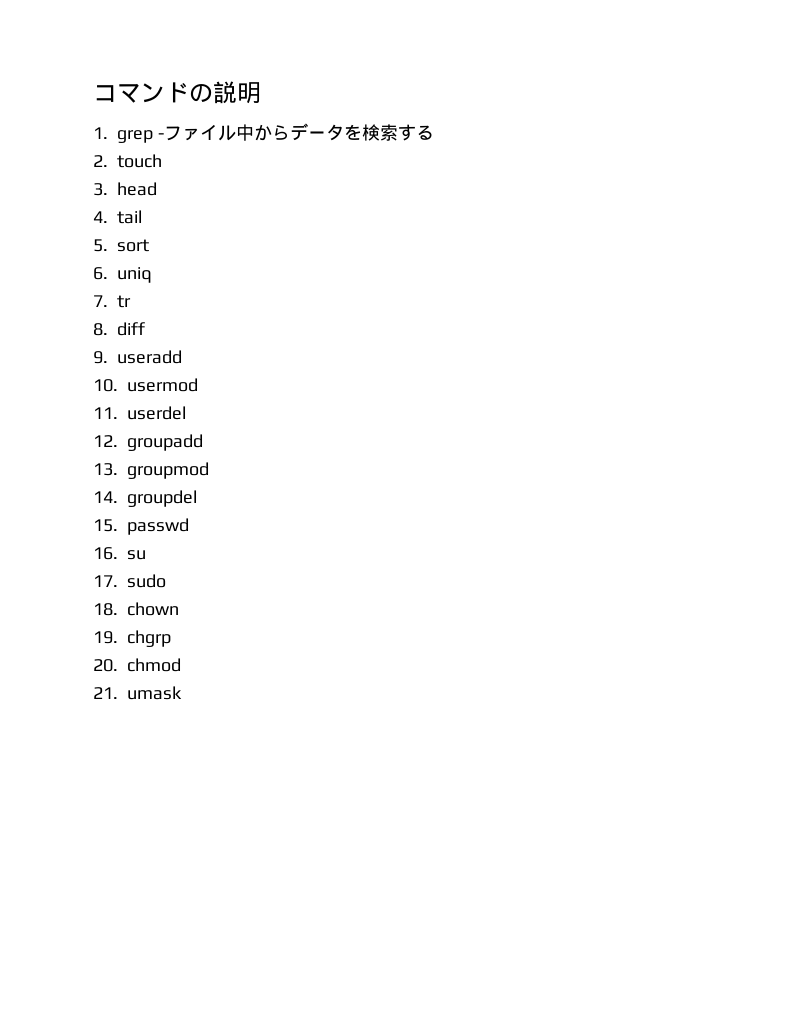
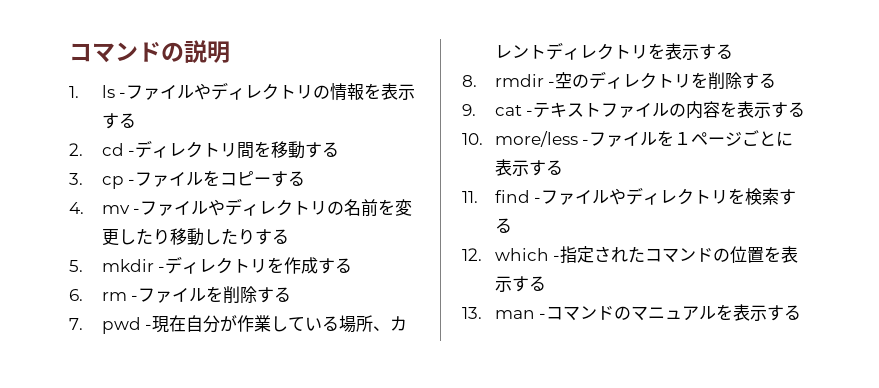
[117,123,434,143] [93,154,162,168] [93,182,157,196] [93,210,142,224] [93,239,149,252] [93,267,151,283] [93,295,131,308] [93,322,145,336] [93,350,182,364] [93,378,198,392] [93,406,186,420] [93,434,203,451] [93,462,209,479] [93,490,197,507] [93,518,189,535] [93,547,146,560] [93,574,166,588] [93,602,179,616] [93,630,171,647] [93,658,181,672] [93,686,182,700] grep -ファイル中からデータを検索する // 2. touch // 3. head // 4. tail // 5. sort // 6. uniq // 7. tr // 8. diff // 9. useradd // 10. usermod // 11. userdel // 12. groupadd // 13. groupmod // 14. groupdel // 15. passwd // 16. su // 17. sudo // 18. chown // 19. chgrp // 20. chmod // 21. umask -> [101,82,416,101] [101,113,136,129] [69,140,340,159] [69,170,306,189] [69,198,413,217] [101,228,289,246] [69,256,353,274] [69,286,292,303] [69,315,408,334] [494,42,733,60] [462,71,777,89] [462,101,806,119] [462,130,794,147] [494,159,563,176] [462,187,797,205] [494,218,512,233] [462,246,799,264] [494,276,546,292] [462,304,802,321] ls -ファイルやディレクトリの情報を表示する // 2. cd -ディレクトリ間を移動する // 3. cp -ファイルをコピーする // 4. mv -ファイルやディレクトリの名前を変更したり移動したりする // 5. mkdir -ディレクトリを作成する // 6. rm -ファイルを削除する // 7. pwd -現在自分が作業している場所、カレントディレクトリを表示する // 8. rmdir -空のディレクトリを削除する // 9. cat -テキストファイルの内容を表示する // 10. more/less -ファイルを１ページごとに表示する // 11. find -ファイルやディレクトリを検索する // 12. which -指定されたコマンドの位置を表示する // 13. man -コマンドのマニュアルを表示する

